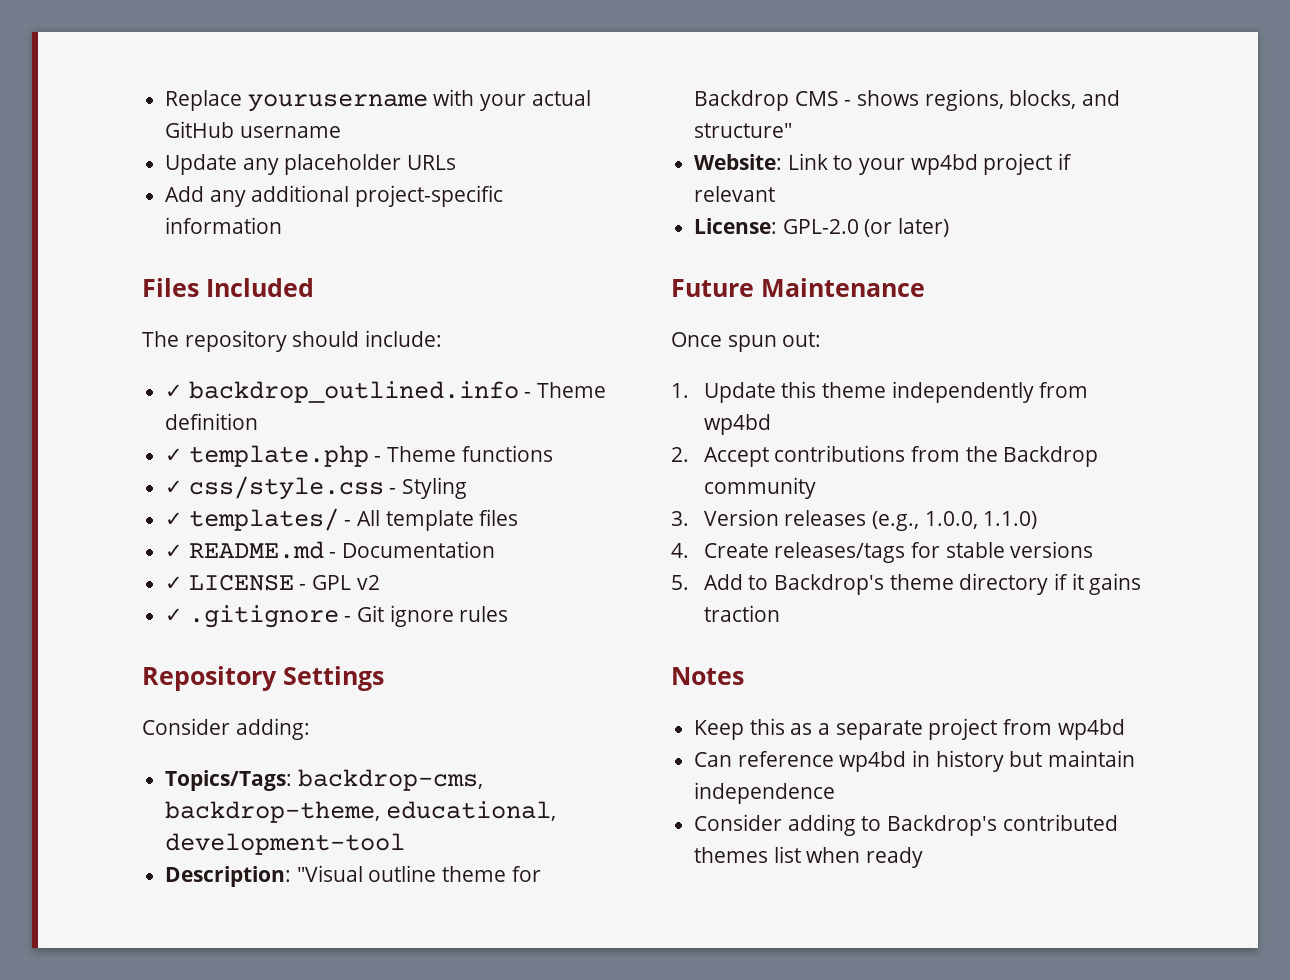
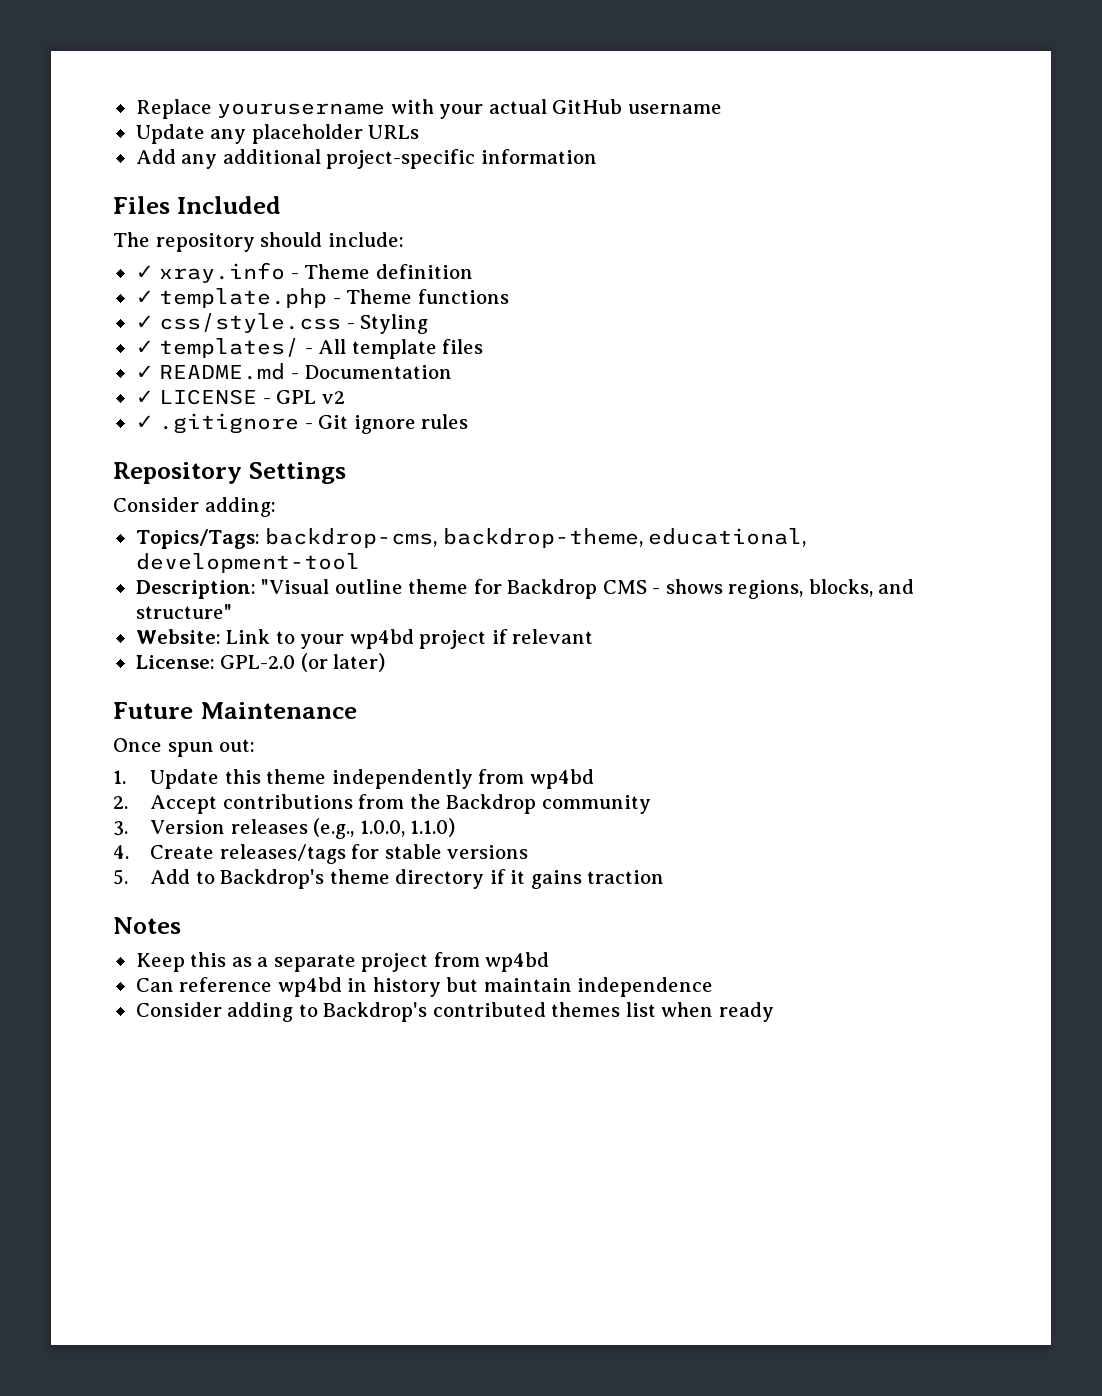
[188,381,519,403] backdrop_outlined.info -> [159,262,286,283] xray.info

